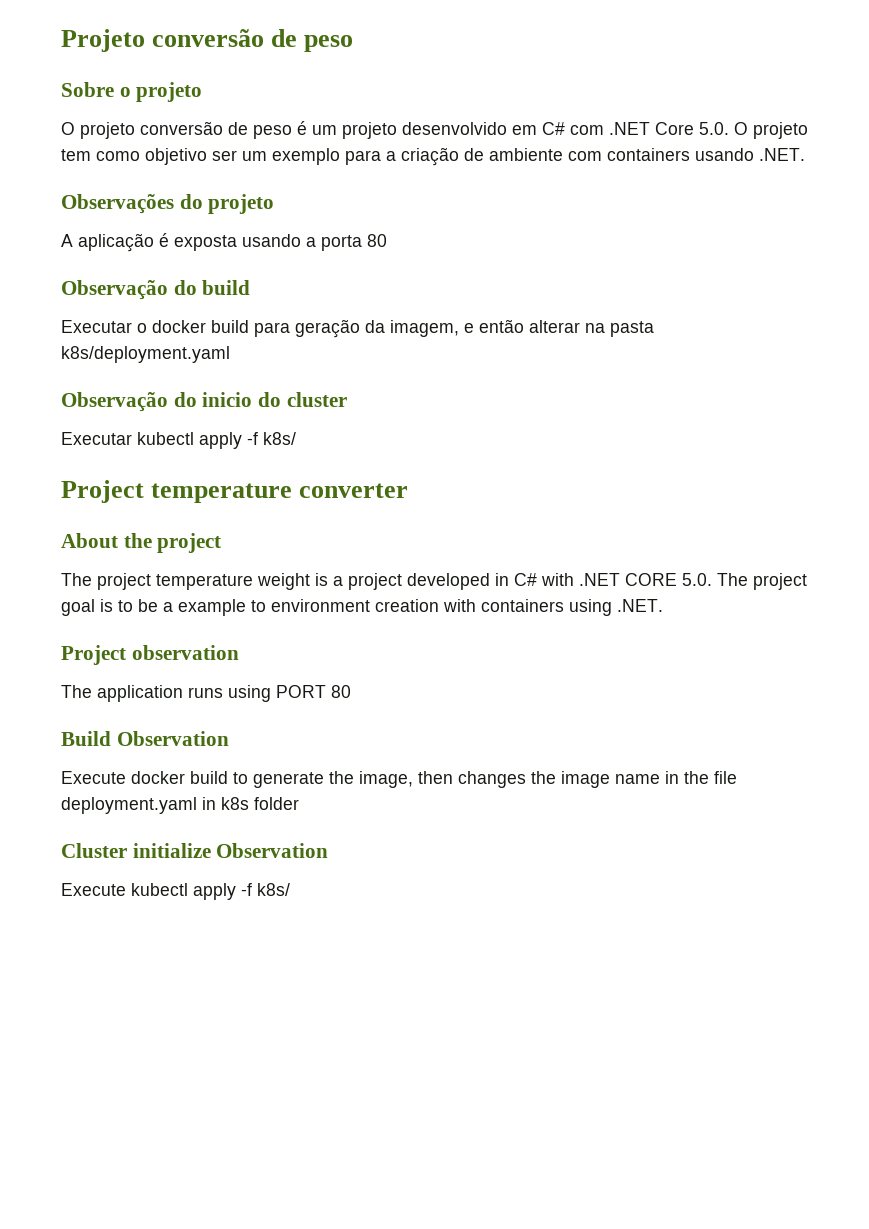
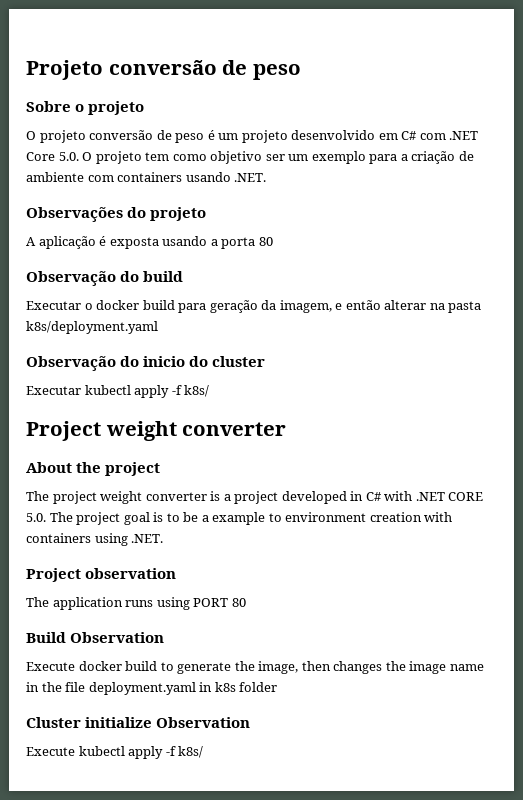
[151,483,293,503] temperature -> [105,421,177,441] weight
[156,573,310,590] temperature weight -> [100,491,207,504] weight converter

